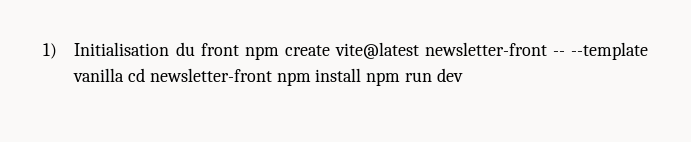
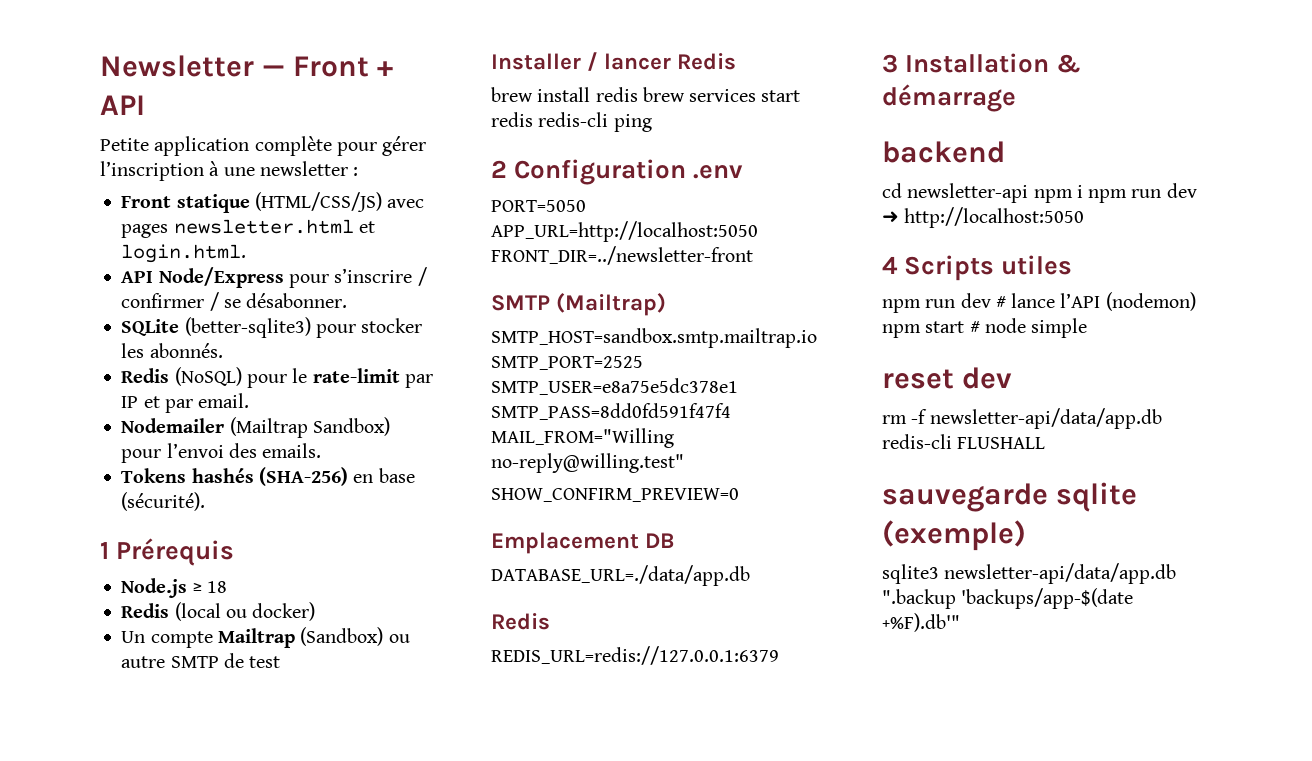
[43,42,649,60] [73,68,463,86] 1) Initialisation du front npm create vite@latest newsletter-front -- --template vanilla cd newsletter-front npm install npm run dev -> [100,55,394,77] [100,95,145,115] [100,136,427,156] [100,161,359,181] [121,192,425,213] [121,219,375,238] [121,244,247,263] [121,267,427,288] [121,292,348,311] [121,317,423,338] [121,343,223,358] [121,367,433,388] [121,393,250,413] [121,417,390,438] [121,443,322,463] [121,467,415,486] [121,492,206,511] [100,538,235,566] [121,578,227,598] [121,602,316,621] [121,627,410,648] [121,653,281,668] [491,52,737,71] [491,87,801,102] [491,112,652,132] [491,159,744,185] [491,200,586,212] [491,221,758,242] [491,246,753,265] [491,293,667,316] [491,328,817,348] [491,356,643,370] [491,378,738,395] [491,403,731,420] [491,428,674,448] [491,453,684,473] [491,488,739,502] [491,532,676,554] [491,565,750,586] [491,613,550,630] [491,646,779,665] [882,53,1082,73] [882,84,1016,112] [882,141,1005,163] [882,183,1197,203] [882,207,1085,228] [882,255,1073,281] [882,292,1196,313] [882,318,1088,338] [882,367,1013,389] [882,408,1162,429] [882,434,1046,449] [882,482,1138,512] [882,520,1026,551] [882,563,1177,584] [882,588,1134,609] [882,613,960,632] Newsletter — Front + API // Petite application complète pour gérer l’inscription à une newsletter : // Front statique (HTML/CSS/JS) avec pages newsletter.html et login.html. // API Node/Express pour s’inscrire / confirmer / se désabonner. // SQLite (better-sqlite3) pour stocker les abonnés. // Redis (NoSQL) pour le rate-limit par IP et par email. // Nodemailer (Mailtrap Sandbox) pour l’envoi des emails. // Tokens hashés (SHA-256) en base (sécurité). // 1 Prérequis // Node.js ≥ 18 // Redis (local ou docker) // Un compte Mailtrap (Sandbox) ou autre SMTP de test // Installer / lancer Redis // brew install redis brew services start redis redis-cli ping // 2 Configuration .env // PORT=5050 APP_URL=http://localhost:5050 FRONT_DIR=../newsletter-front // SMTP (Mailtrap) // SMTP_HOST=sandbox.smtp.mailtrap.io SMTP_PORT=2525 SMTP_USER=e8a75e5dc378e1 SMTP_PASS=8dd0fd591f47f4 MAIL_FROM="Willing no-reply@willing.test" // SHOW_CONFIRM_PREVIEW=0 // Emplacement DB // DATABASE_URL=./data/app.db // Redis // REDIS_URL=redis://127.0.0.1:6379 // 3 Installation & démarrage // backend // cd newsletter-api npm i npm run dev ➜ http://localhost:5050 // 4 Scripts utiles // npm run dev # lance l’API (nodemon) npm start # node simple // reset dev // rm -f newsletter-api/data/app.db redis-cli FLUSHALL // sauvegarde sqlite (exemple) // sqlite3 newsletter-api/data/app.db ".backup 'backups/app-$(date +%F).db'"

